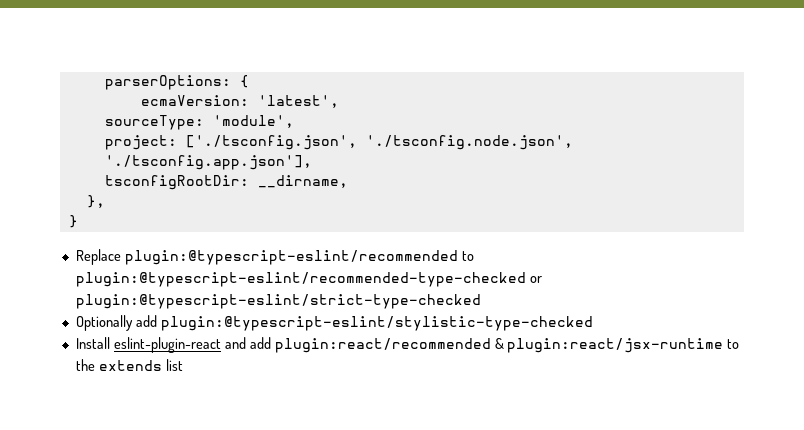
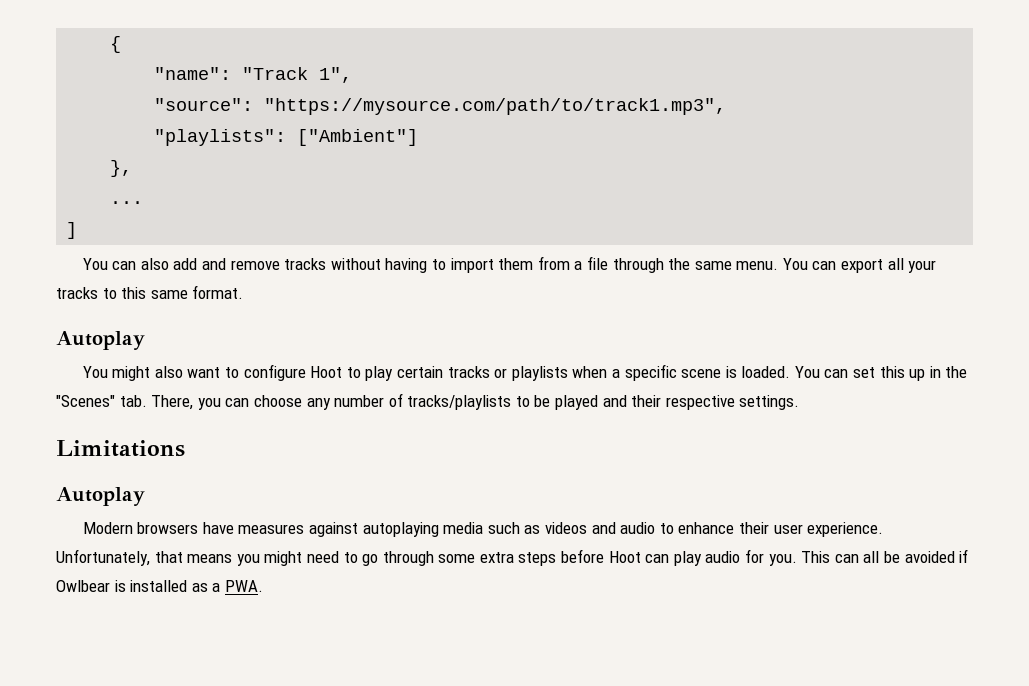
[104,75,231,90] parserOptions: -> (110, 44) none
[140,95,339,108] [104,115,294,130] [104,135,573,150] [104,155,312,170] [104,175,348,190] [86,195,105,208] [68,215,78,228] [75,249,474,265] [75,272,542,287] [75,294,481,309] [75,315,593,331] [75,337,740,353] [75,359,183,371] ecmaVersion: 'latest', // sourceType: 'module', // project: ['./tsconfig.json', './tsconfig.node.json', './tsconfig.app.json'], // tsconfigRootDir: __dirname, // }, // } // Replace plugin:@typescript-eslint/recommended to plugin:@typescript-eslint/recommended-type-checked or plugin:@typescript-eslint/strict-type-checked // Optionally add plugin:@typescript-eslint/stylistic-type-checked // Install eslint-plugin-react and add plugin:react/recommended & plugin:react/jsx-runtime to the extends list -> [154,67,353,83] [154,98,727,115] [154,129,419,146] [110,160,133,177] [110,201,144,204] [66,222,78,239] [82,256,937,273] [56,285,244,299] [56,331,145,350] [82,364,968,381] [56,393,800,410] [56,440,185,457] [56,487,145,506] [82,522,884,537] [56,549,969,566] [56,580,263,592] "name": "Track 1", // "source": "https://mysource.com/path/to/track1.mp3", // "playlists": ["Ambient"] // }, // ... // ] // You can also add and remove tracks without having to import them from a file through the same menu. You can export all your tracks to this same format. // Autoplay // You might also want to configure Hoot to play certain tracks or playlists when a specific scene is loaded. You can set this up in the "Scenes" tab. There, you can choose any number of tracks/playlists to be played and their respective settings. // Limitations // Autoplay // Modern browsers have measures against autoplaying media such as videos and audio to enhance their user experience. Unfortunately, that means you might need to go through some extra steps before Hoot can play audio for you. This can all be avoided if Owlbear is installed as a PWA.

